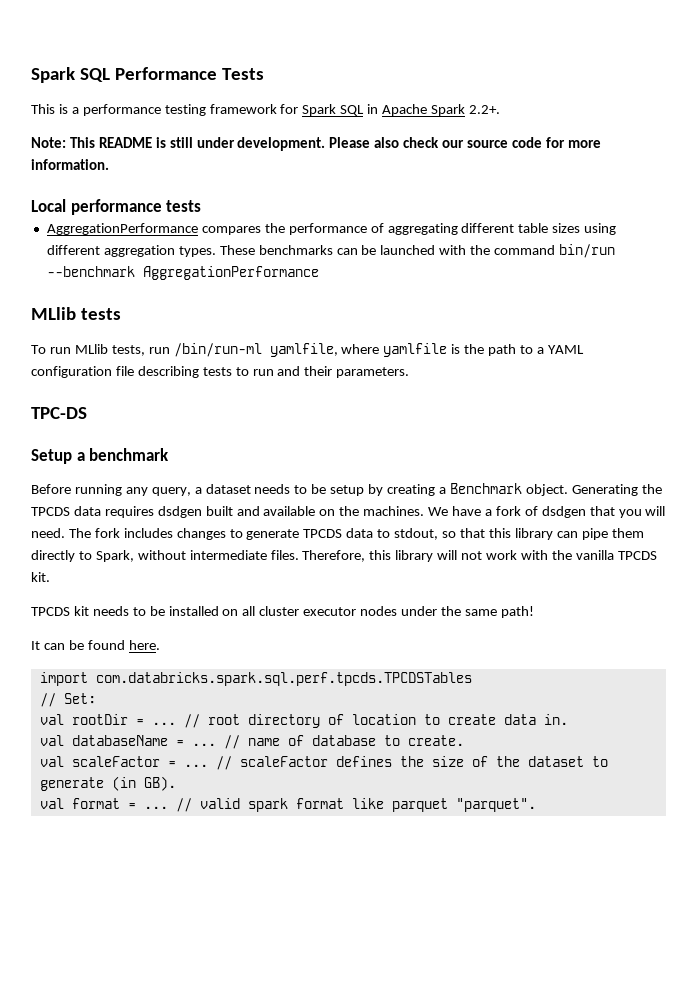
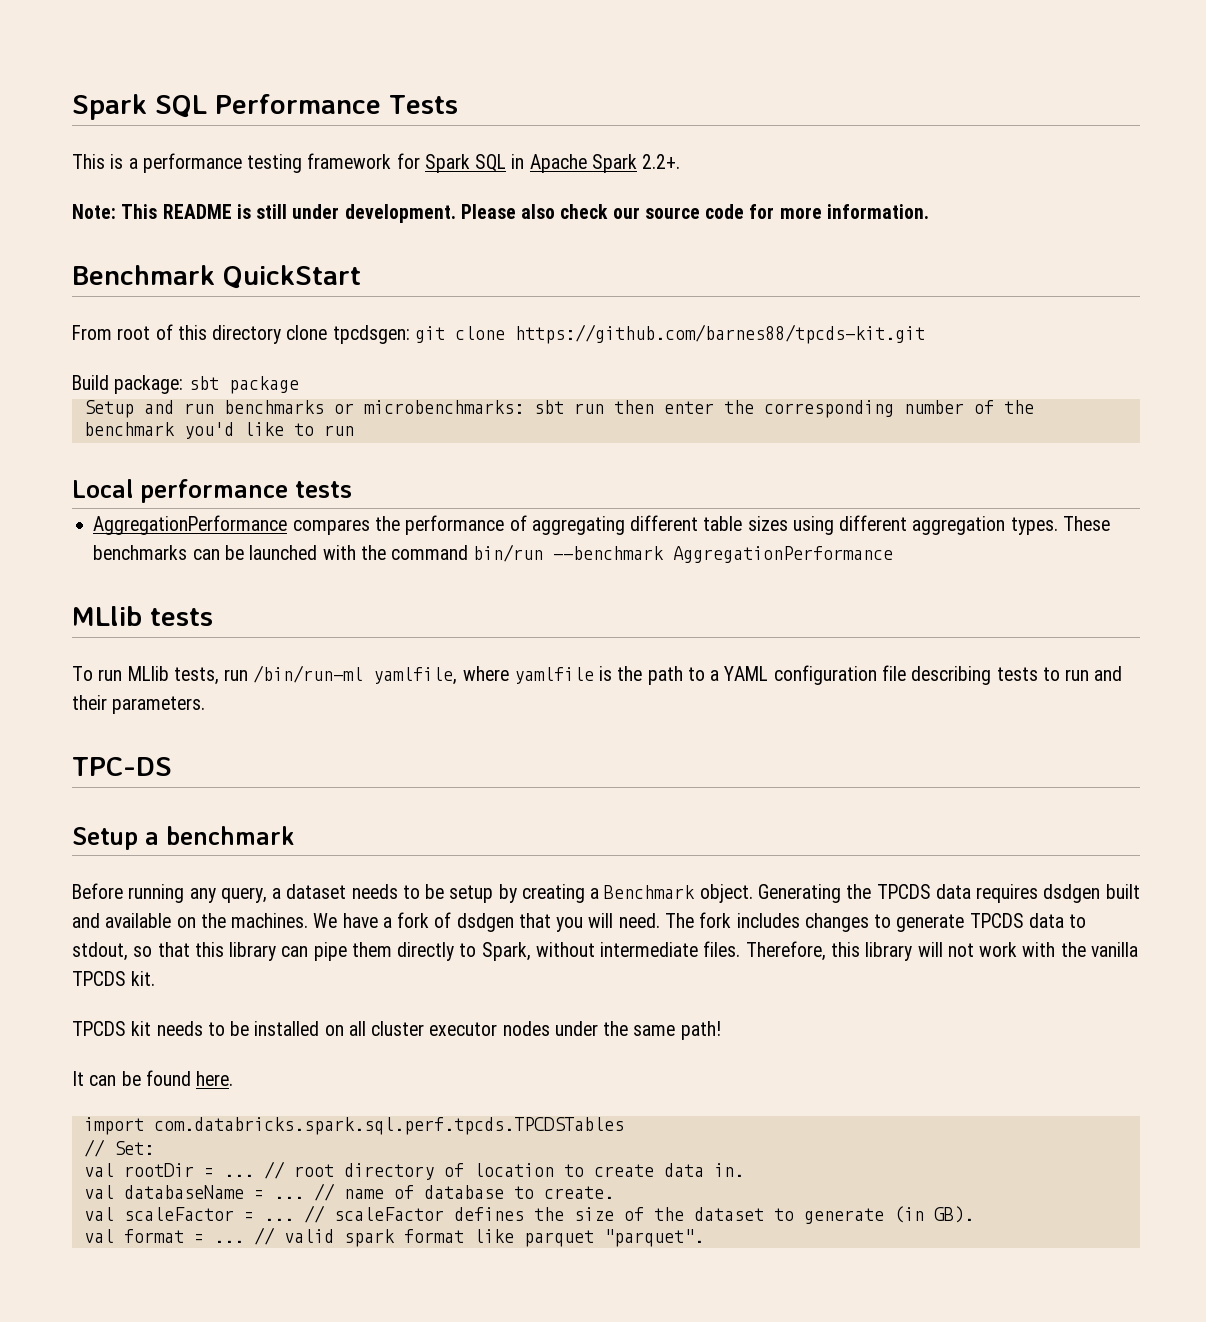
(109, 164) none -> [72,265,361,289] [72,324,925,344] [72,375,299,394] [83,400,1034,418] [83,422,354,439] // Benchmark QuickStart // From root of this directory clone tpcdsgen: git clone https://github.com/barnes88/tpcds-kit.git // Build package: sbt package // Setup and run benchmarks or microbenchmarks: sbt run then enter the corresponding number of the benchmark you'd like to run

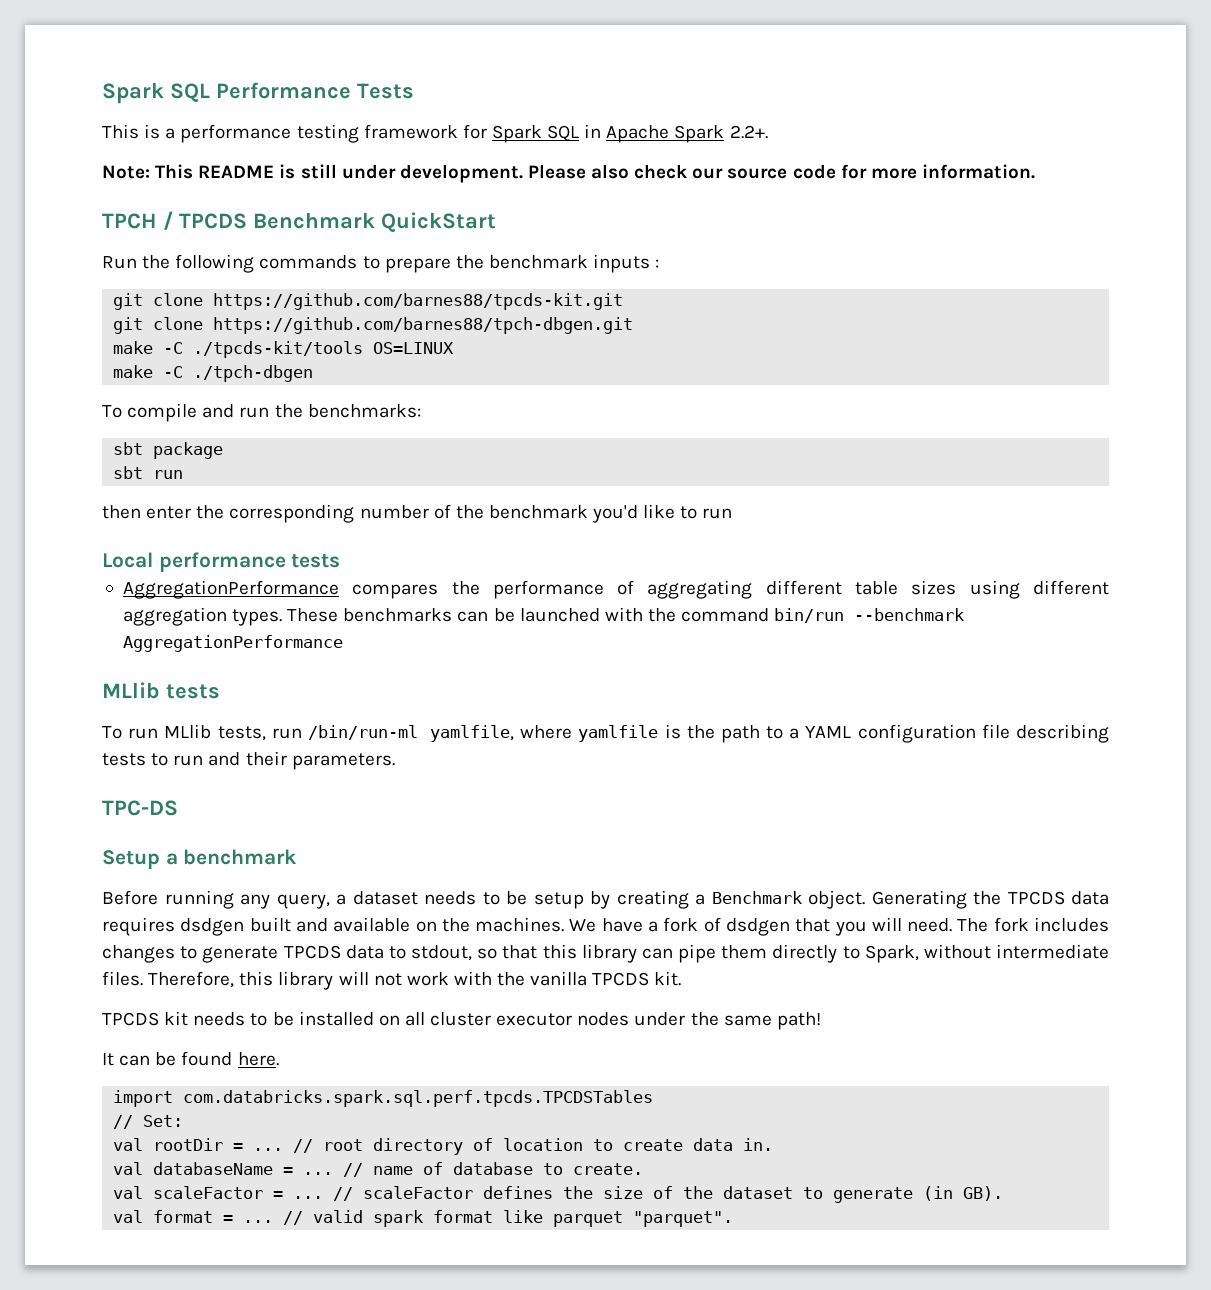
(929, 211) none -> [102,211,247,230] TPCH / TPCDS
[72,324,925,344] [72,375,299,394] [83,400,524,418] From root of this directory clone tpcdsgen: git clone https://github.com/barnes88/tpcds-kit.git // Build package: sbt package // Setup and run benchmarks or microbenchmarks: -> [102,254,660,273] [113,293,624,310] [113,317,634,334] [113,341,455,358] [113,365,314,382] [102,403,421,422] [113,442,224,459] Run the following commands to prepare the benchmark inputs : // git clone https://github.com/barnes88/tpcds-kit.git // git clone https://github.com/barnes88/tpch-dbgen.git // make -C ./tpcds-kit/tools OS=LINUX // make -C ./tpch-dbgen // To compile and run the benchmarks: // sbt package //
(604, 408) none -> (184, 474) //

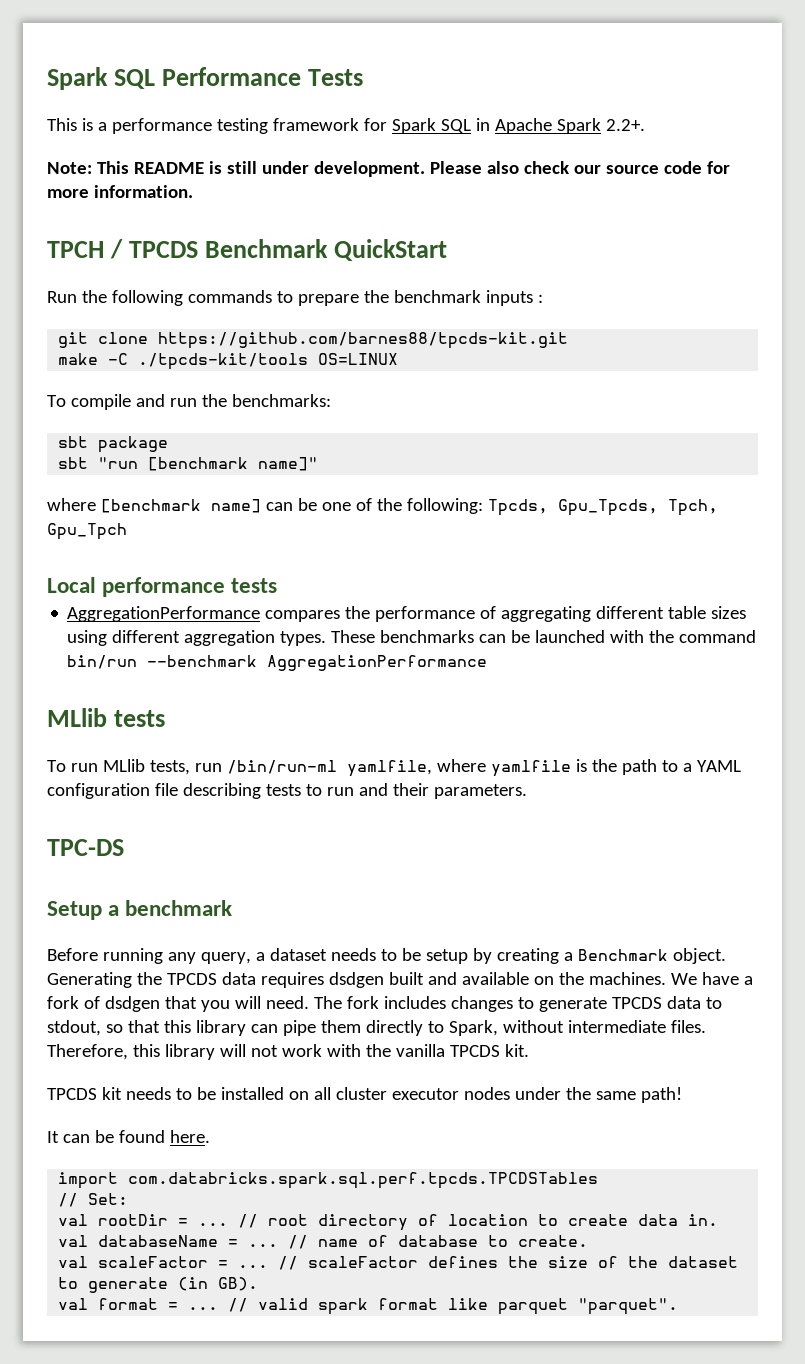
[113,317,634,334] // git clone https://github.com/barnes88/tpch-dbgen.git -> (569, 340) none
[113,365,314,382] // make -C ./tpch-dbgen -> (399, 359) none
[153,470,184,479] [102,504,733,523] run // then enter the corresponding number of the benchmark you'd like to run -> [98,457,319,471] [47,498,718,516] [47,523,127,540] "run [benchmark name]" // where [benchmark name] can be one of the following: Tpcds, Gpu_Tpcds, Tpch, Gpu_Tpch

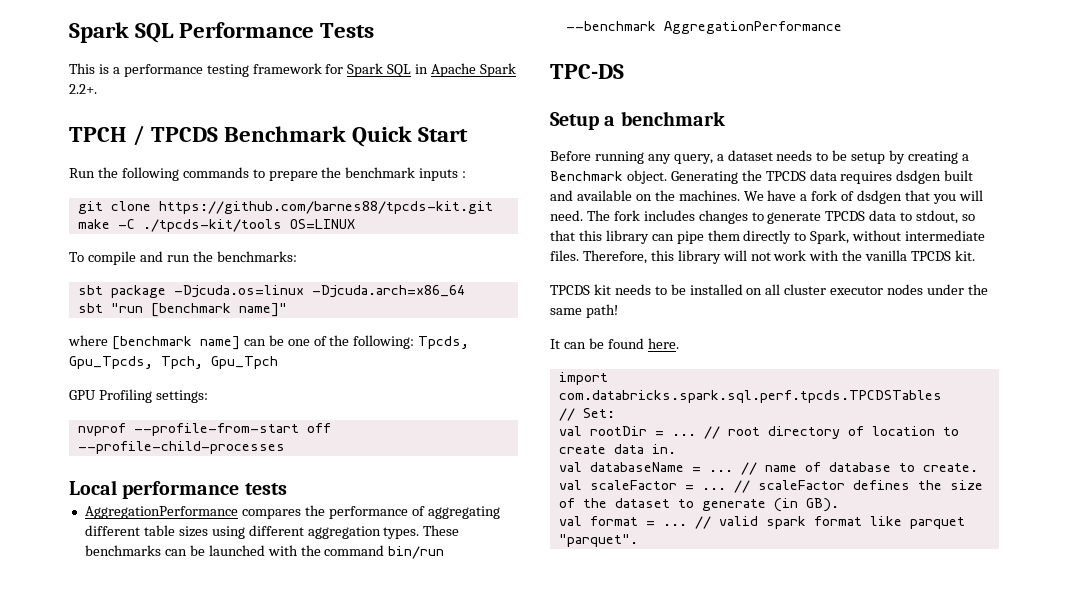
[47,161,730,177] [47,185,193,198] // Note: This README is still under development. Please also check our source code for more information. -> (97, 89) none
[334,239,448,261] QuickStart -> [352,126,469,147] Quick Start
(169, 444) none -> [173,285,465,298] -Djcuda.os=linux -Djcuda.arch=x86_64
(127, 531) none -> [69,389,208,403] [77,423,331,436] [77,441,285,454] // GPU Profiling settings: // nvprof --profile-from-start off --profile-child-processes
[47,708,166,727] [47,759,741,777] [47,783,527,799] // MLlib tests // To run MLlib tests, run /bin/run-ml yamlfile, where yamlfile is the path to a YAML configuration file describing tests to run and their parameters. -> (842, 27) none

